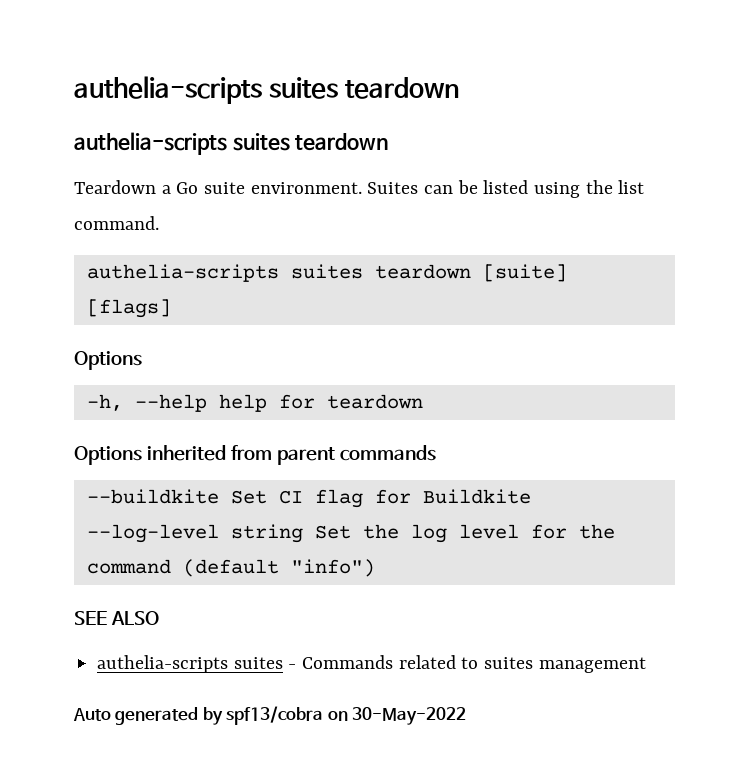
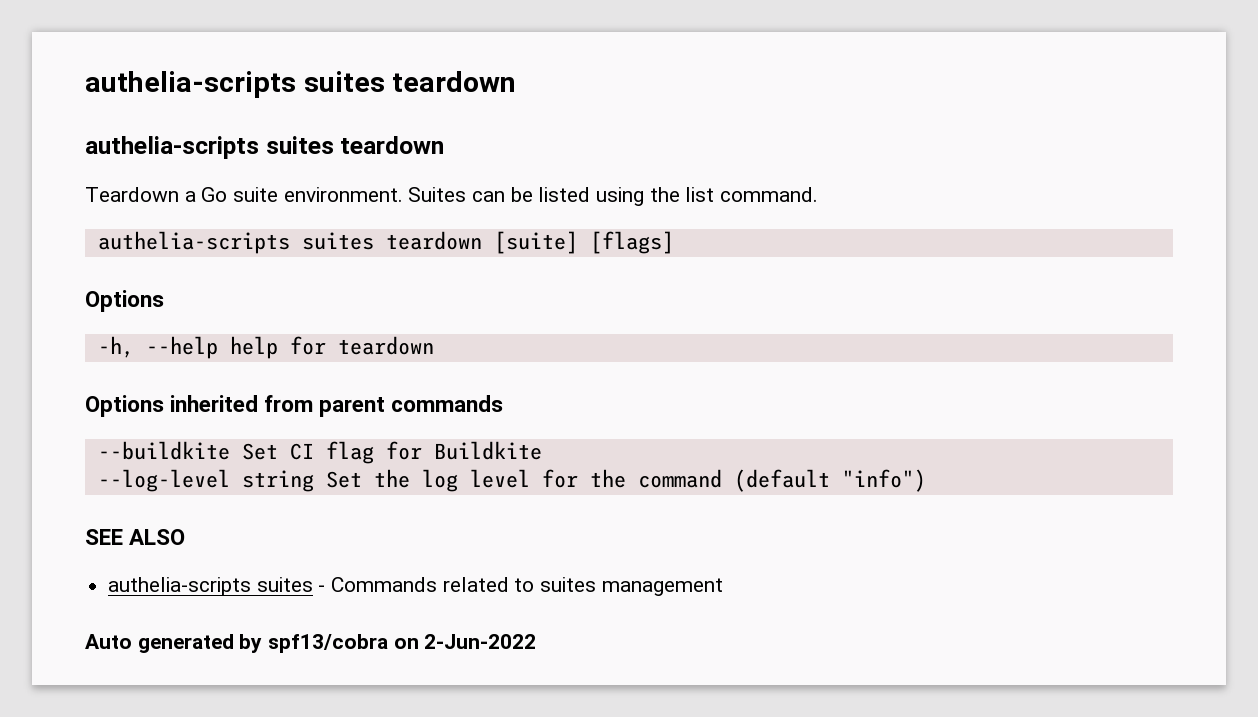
[352,707,467,725] 30-May-2022 -> [424,634,537,649] 2-Jun-2022

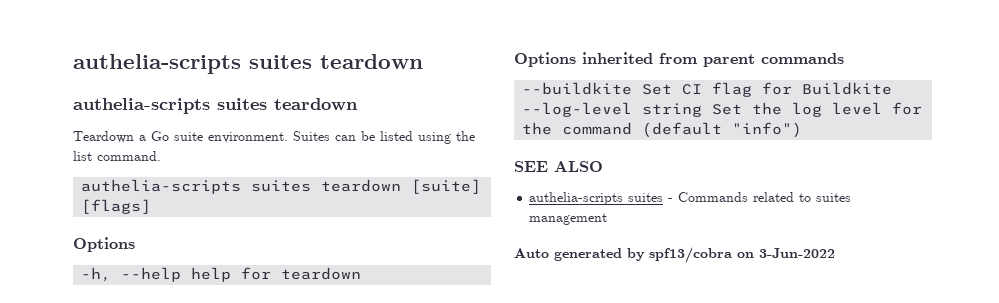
[424,634,537,649] 2-Jun-2022 -> [759,248,835,258] 3-Jun-2022

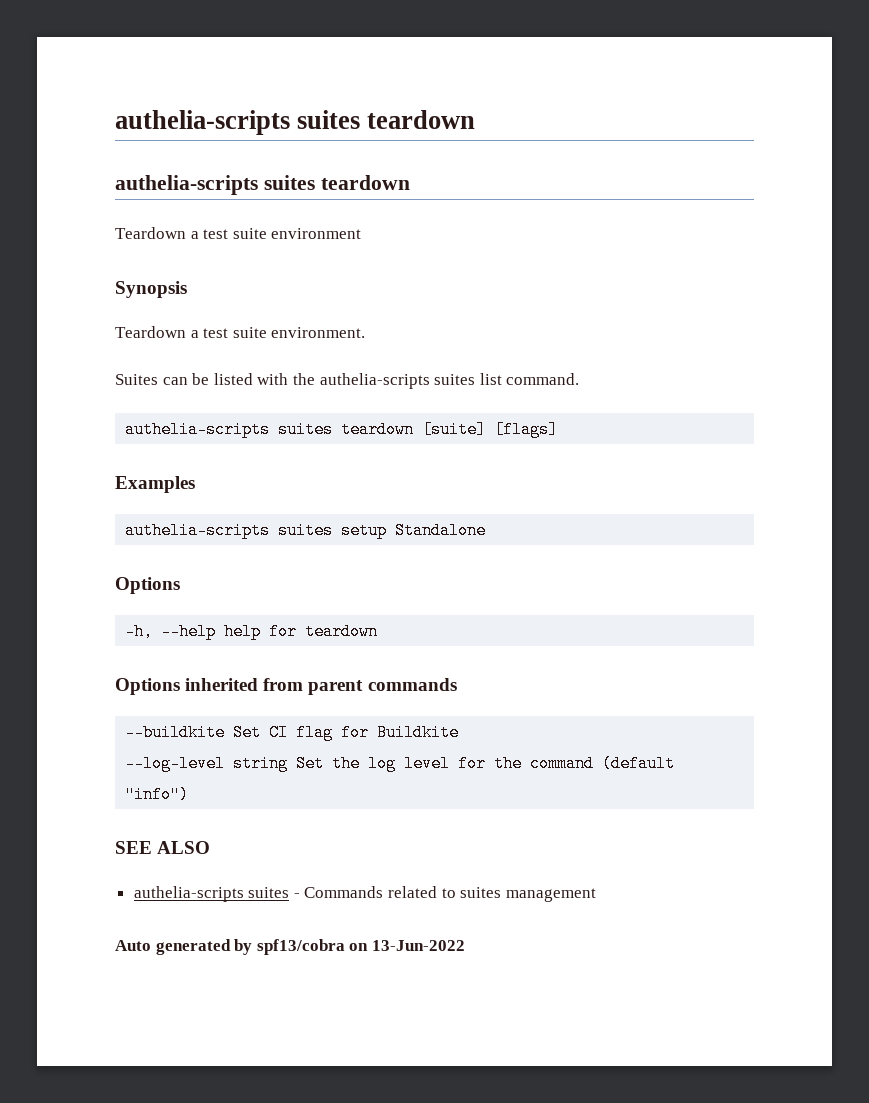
[151,131,169,141] Go -> [203,228,362,239] [115,281,187,298] [115,326,229,338] test suite environment // Synopsis // Teardown a test
(288, 137) none -> (366, 332) //
[418,131,475,144] using the -> [257,373,476,389] with the authelia-scripts suites
(152, 206) none -> [115,476,195,493] [125,522,487,539] // Examples // authelia-scripts suites setup Standalone
[759,248,835,258] 3-Jun-2022 -> [371,940,465,951] 13-Jun-2022

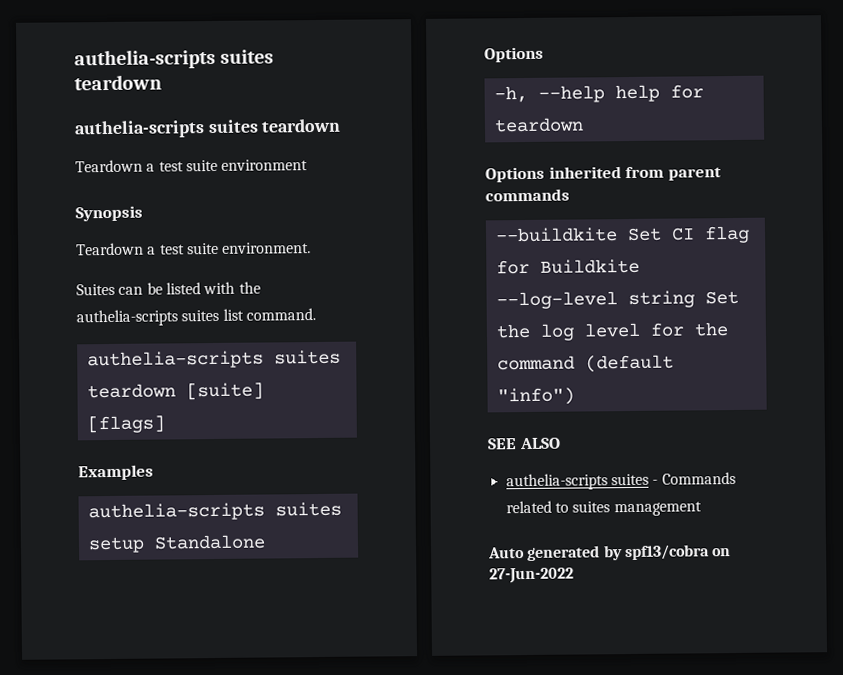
[371,940,465,951] 13-Jun-2022 -> [489,567,574,584] 27-Jun-2022

